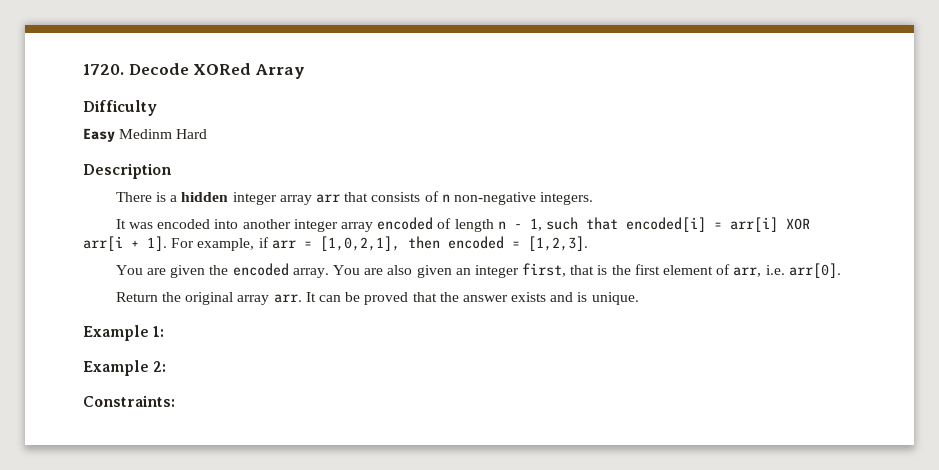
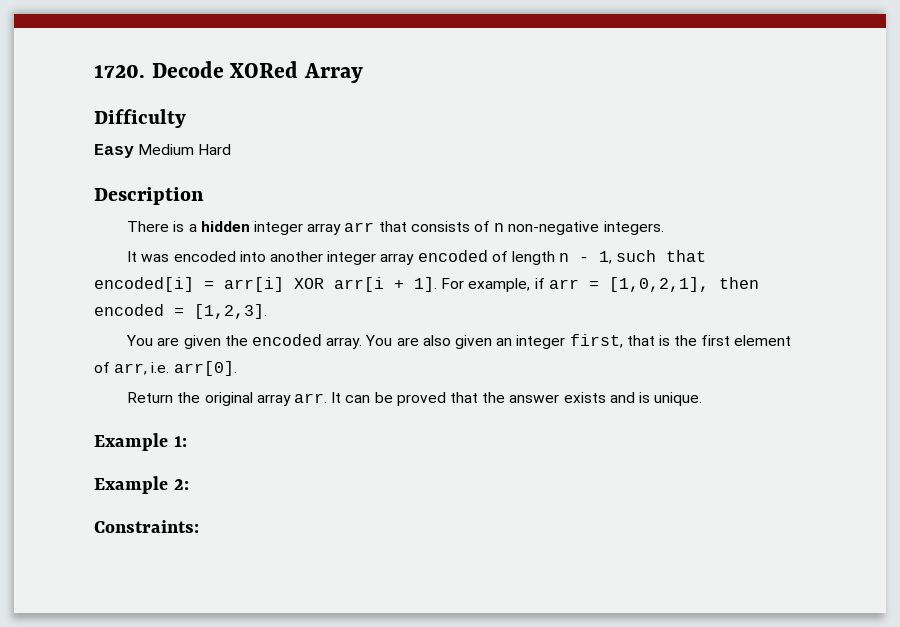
[119,129,173,139] Medinm -> [138,144,195,155] Medium

